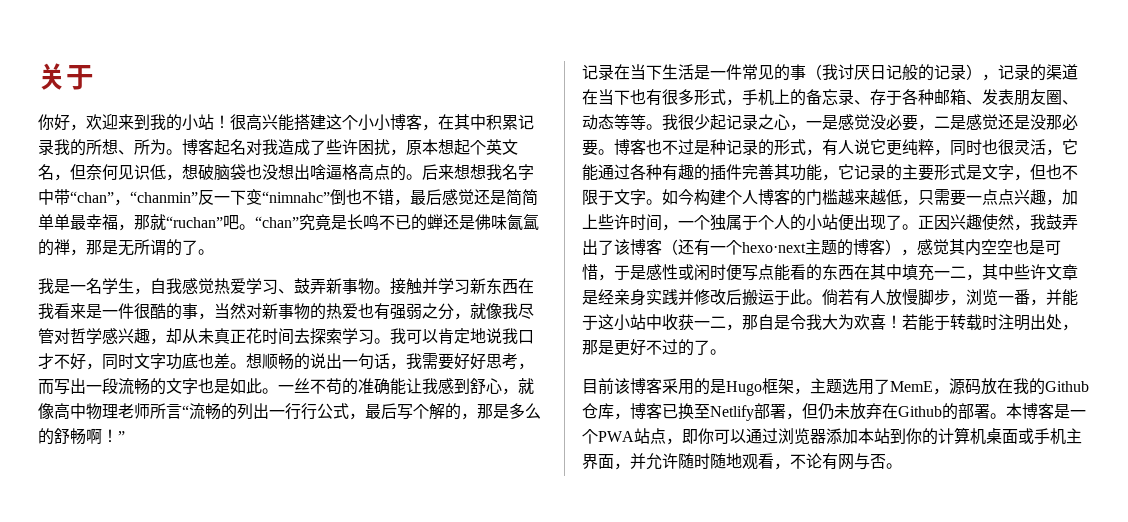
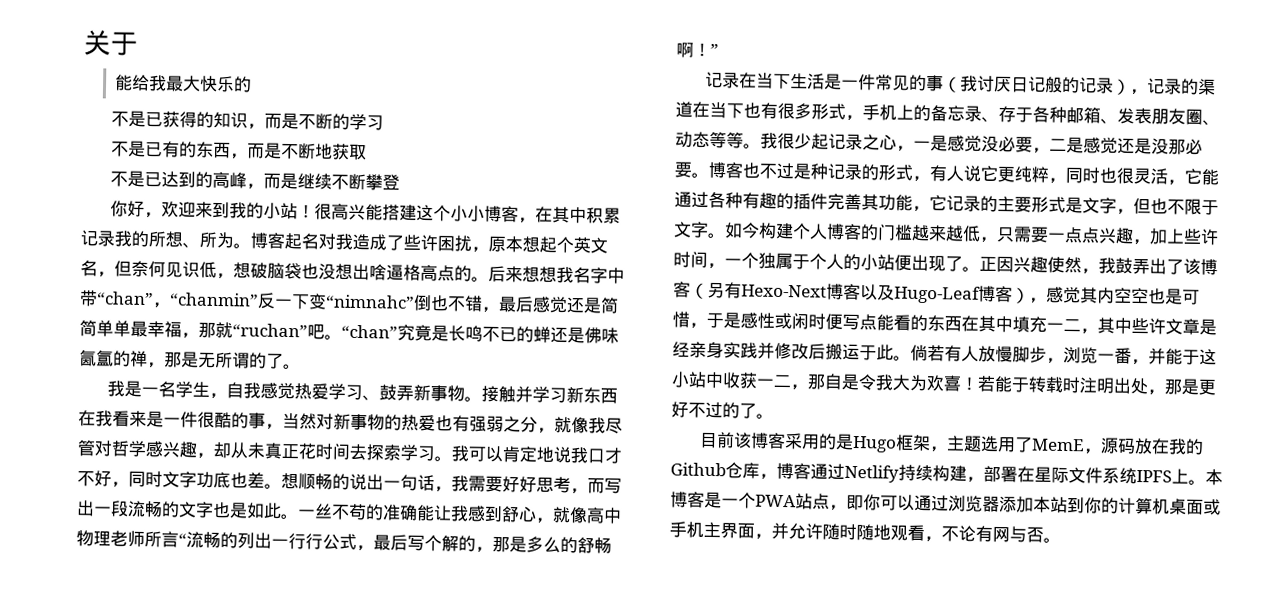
(94, 77) none -> [114,74,253,93] [110,110,384,131] [110,140,367,161] [109,170,400,191] // 能给我最大快乐的 // 不是已获得的知识，而是不断的学习 // 不是已有的东西，而是不断地获取 // 不是已达到的高峰，而是继续不断攀登
[678,239,853,256] 还有一个hexo·next主题的 -> [707,281,981,304] 另有Hexo-Next博客以及Hugo-Leaf
[662,403,990,421] 已换至Netlify部署，但仍未放弃在Github的部署 -> [810,463,1189,485] 通过Netlify持续构建，部署在星际文件系统IPFS上

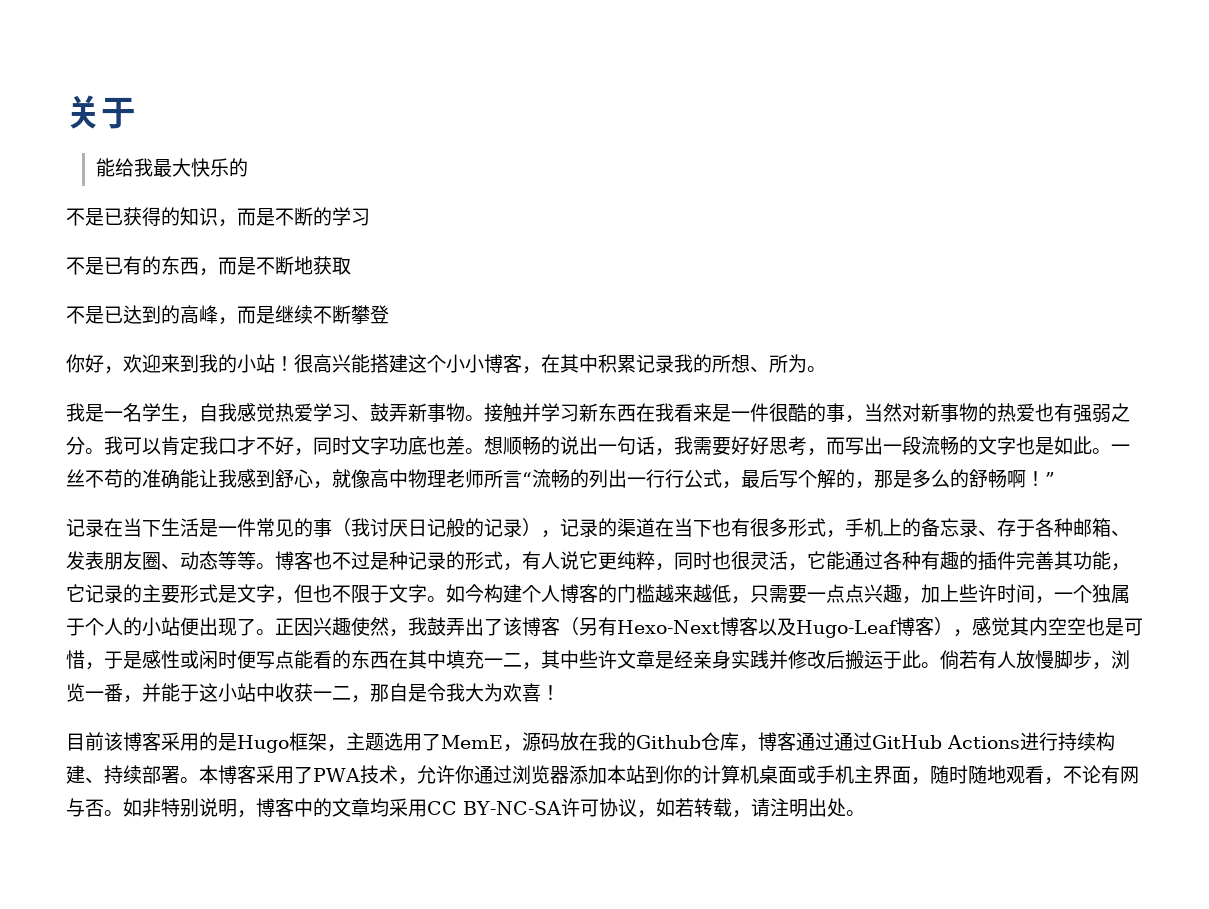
[250,232,608,254] [80,260,625,284] [79,290,619,314] [79,320,619,344] [79,350,301,370] 博客起名对我造成了些许困扰，原本想起个英文名，但奈何见识低，想破脑袋也没想出啥逼格高点的。后来想想我名字中带“chan”，“chanmin”反一下变“nimnahc”倒也不错，最后感觉还是简简单单最幸福，那就“ruchan”吧。“chan”究竟是长鸣不已的蝉还是佛味氤氲的禅，那是无所谓的了。 -> (826, 369) none
[537,416,623,434] [77,440,435,462] ，就像我尽管对哲学感兴趣，却从未真正花时间去探索学习 -> (85, 445) none
[536,446,571,464] 地说 -> (199, 445) none
[760,132,1203,155] [674,161,709,178] 我很少起记录之心，一是感觉没必要，二是感觉还是没那必要。 -> (275, 566) none
[977,375,1217,396] [671,401,774,419] 若能于转载时注明出处，那是更好不过的了。 -> (560, 692) none
[844,464,1223,486] [670,491,915,511] Netlify持续构建，部署在星际文件系统IPFS上。本博客是一个PWA站点，即你可以 -> [834,732,1115,751] [66,765,474,785] 通过GitHub Actions进行持续构建、持续部署。本博客采用了PWA技术，允许你
[771,522,823,540] 并允许 -> (930, 781) none
(1061, 540) none -> [123,798,865,818] 如非特别说明，博客中的文章均采用CC BY-NC-SA许可协议，如若转载，请注明出处。

